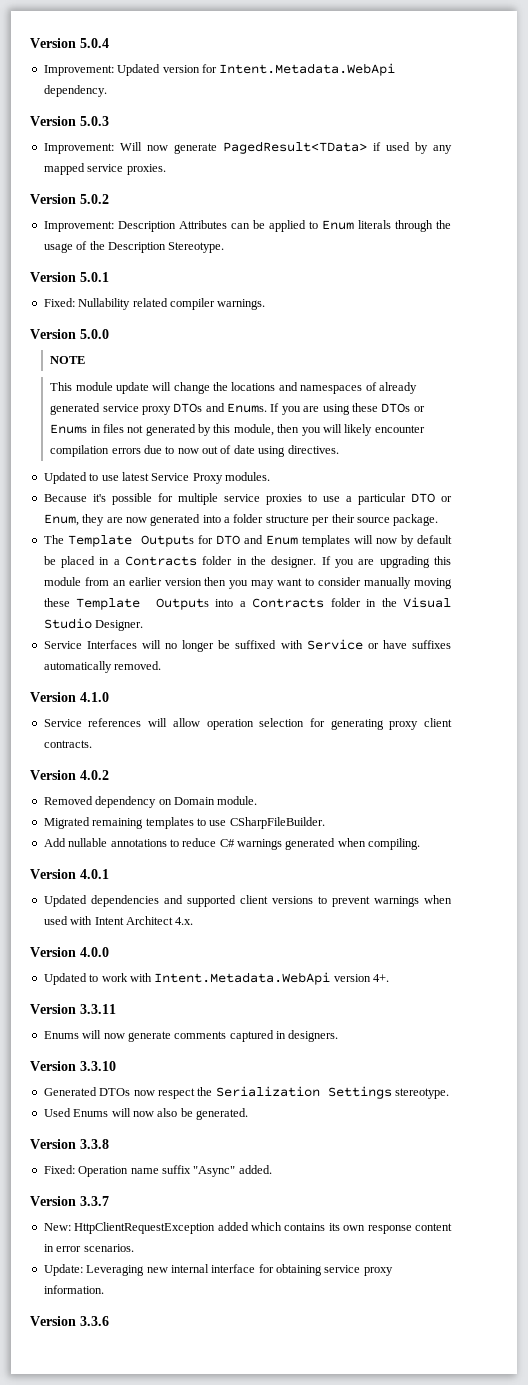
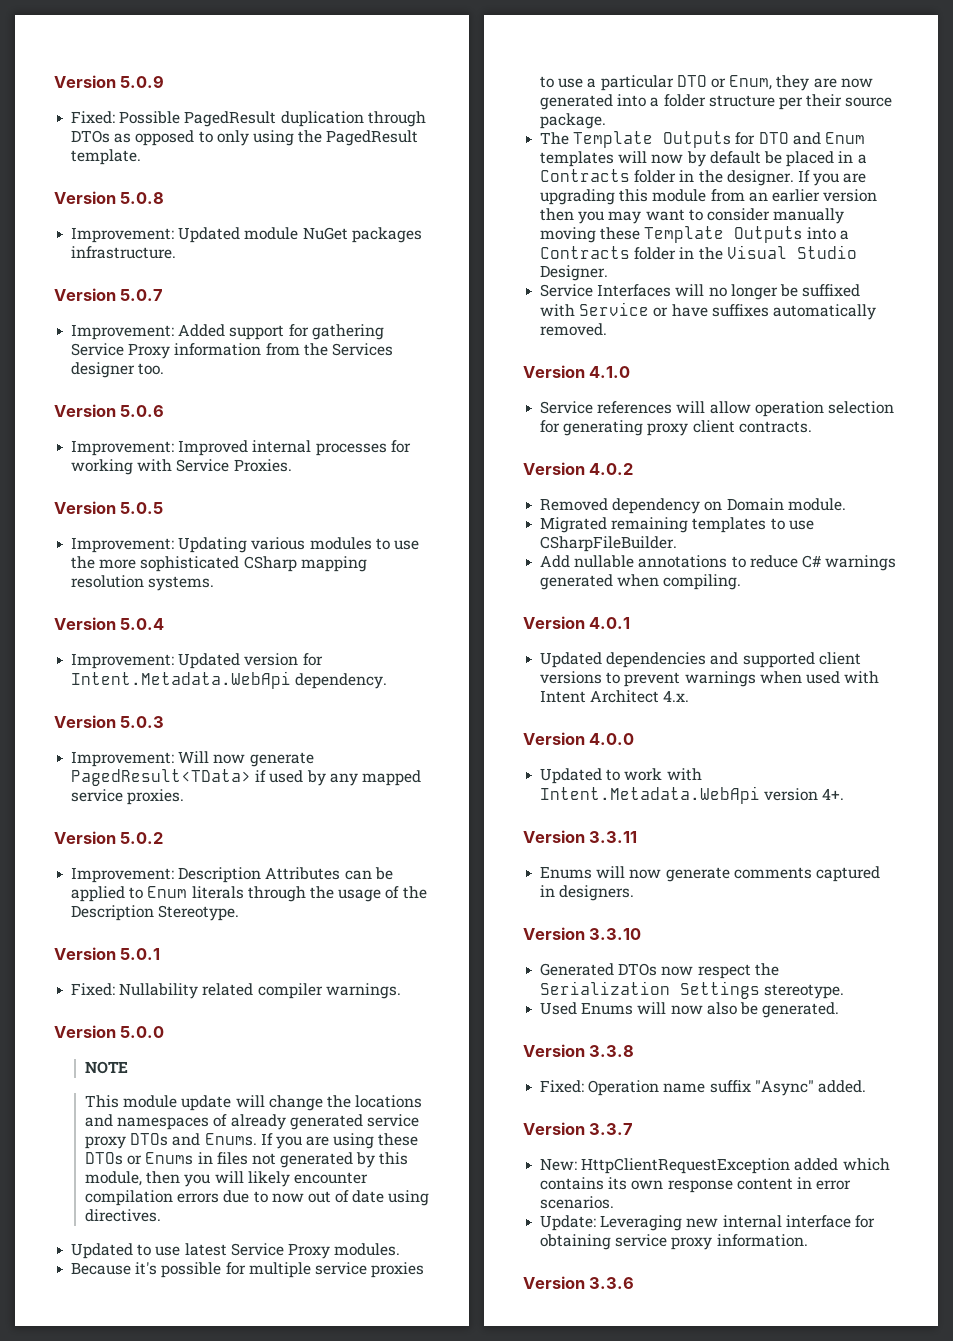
[30,38,76,48] Version -> [54,75,165,88] [71,111,426,127] [71,130,419,146] [71,149,142,165] [54,191,165,204] [71,227,422,243] [71,246,177,259] [54,288,164,301] [71,324,384,340] [71,343,393,359] [71,362,165,378] [54,404,165,417] [71,440,411,456] [71,459,292,475] [54,501,164,514] [71,537,419,553] [71,556,367,572] [71,575,215,591] [54,617,116,630] Version 5.0.9 // Fixed: Possible PagedResult duplication through DTOs as opposed to only using the PagedResult template. // Version 5.0.8 // Improvement: Updated module NuGet packages infrastructure. // Version 5.0.7 // Improvement: Added support for gathering Service Proxy information from the Services designer too. // Version 5.0.6 // Improvement: Improved internal processes for working with Service Proxies. // Version 5.0.5 // Improvement: Updating various modules to use the more sophisticated CSharp mapping resolution systems. // Version

